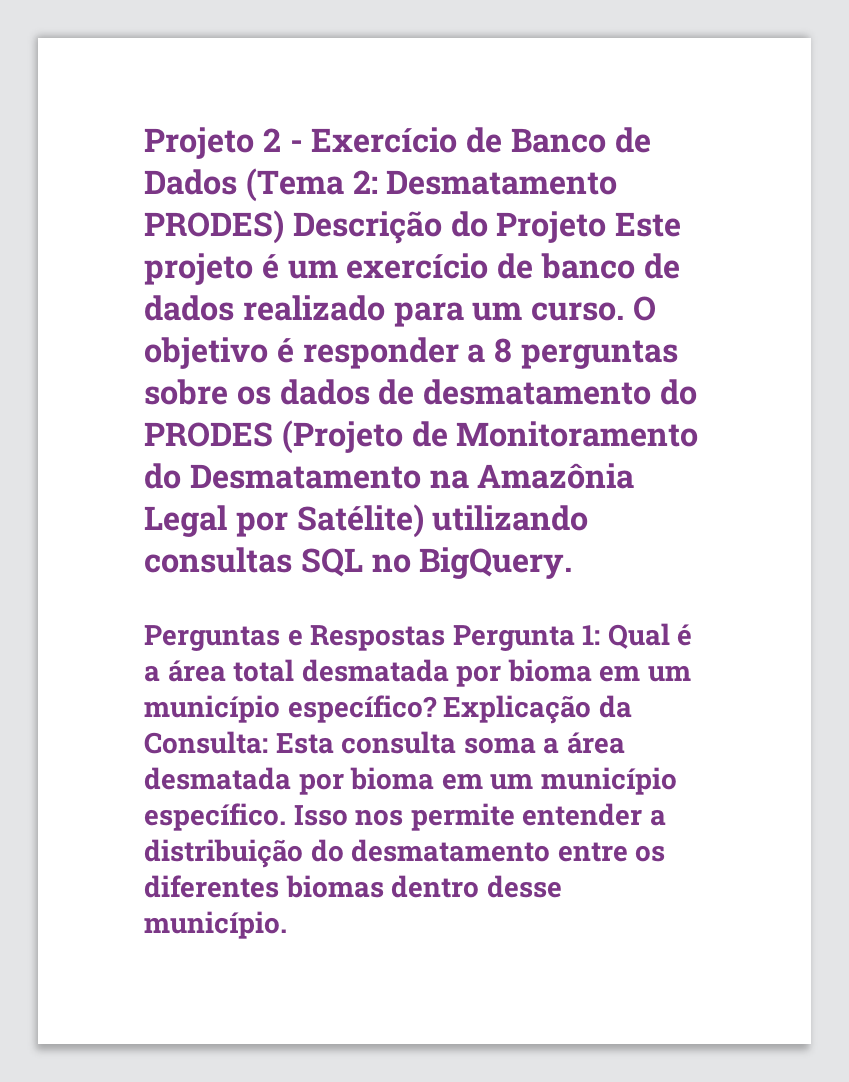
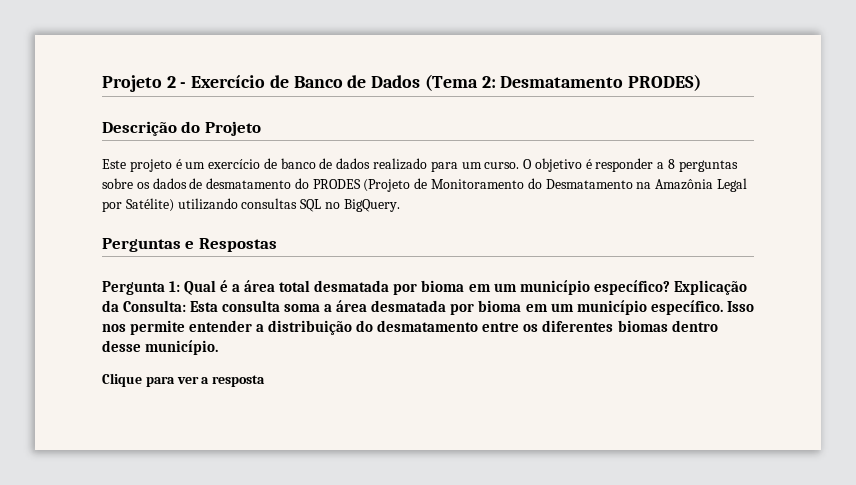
(284, 227) none -> (701, 82) //
(607, 227) none -> (261, 128) //
(446, 638) none -> (277, 245) //
(287, 925) none -> [102,373,266,387] // Clique para ver a resposta

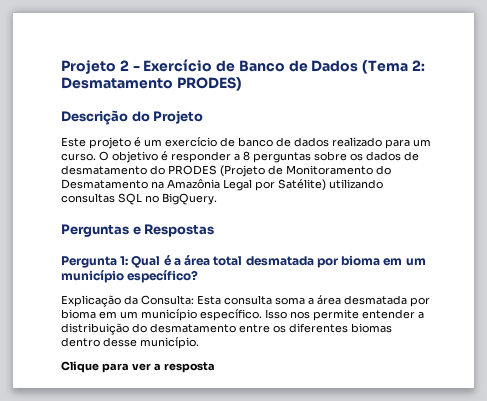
(670, 287) none -> (199, 276) //

